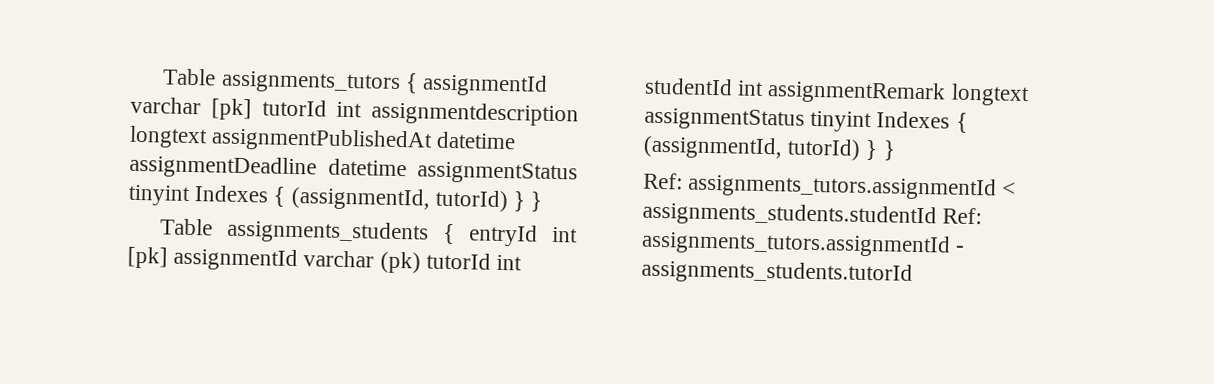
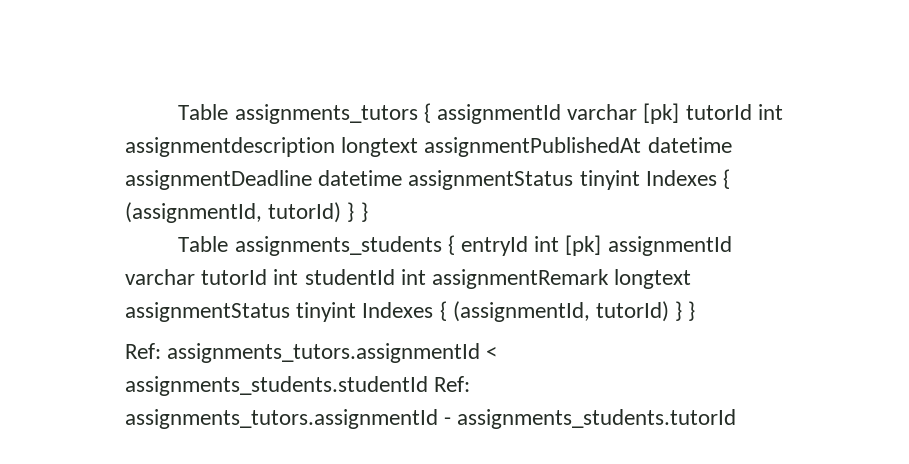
[379,251,421,274] (pk) -> (195, 277) none

